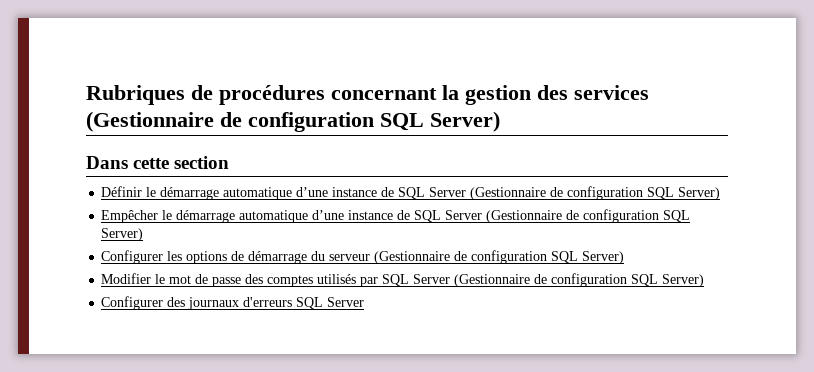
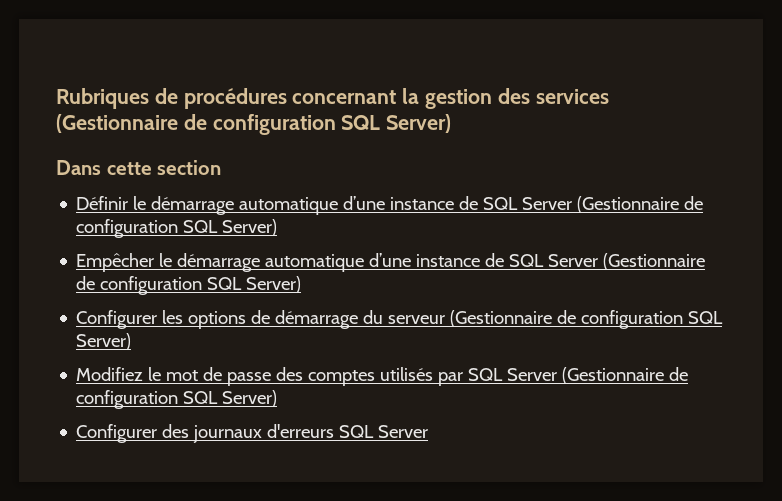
[101,273,152,284] Modifier -> [76,367,144,381] Modifiez

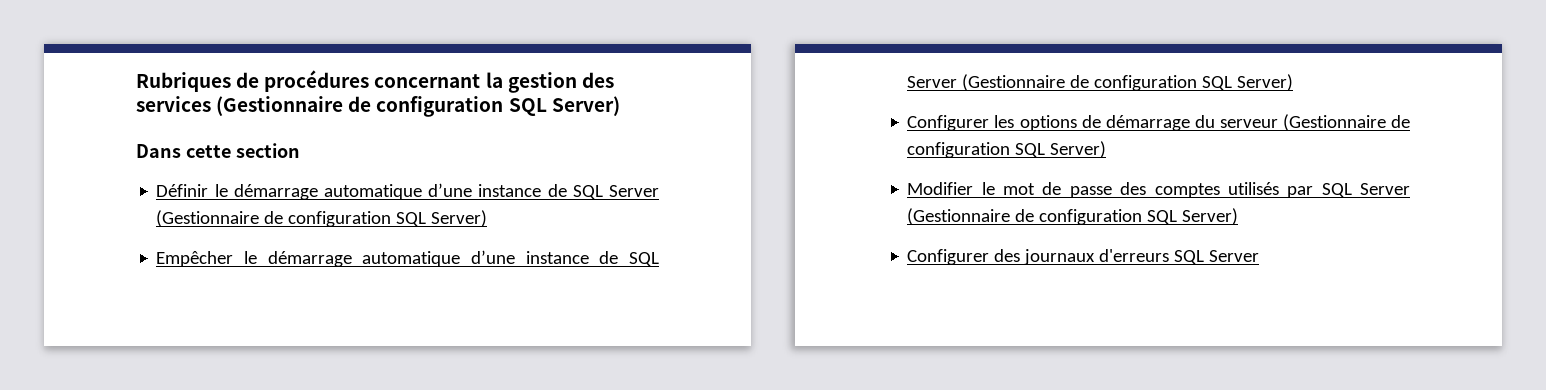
[76,367,144,381] Modifiez -> [907,182,974,195] Modifier

